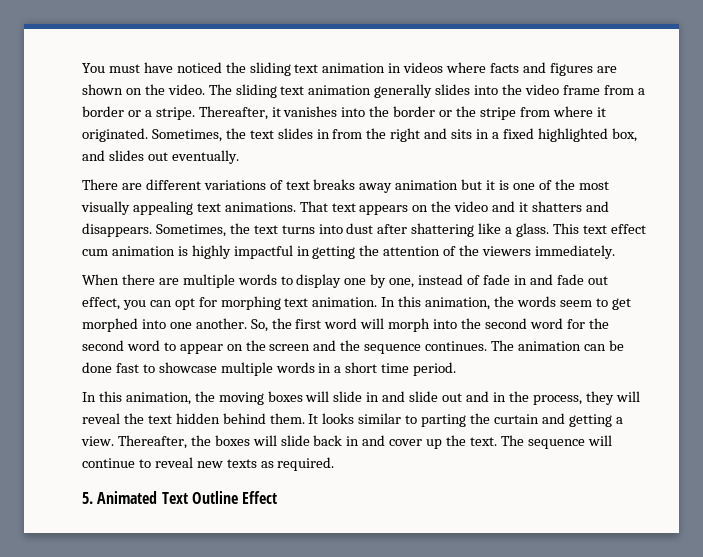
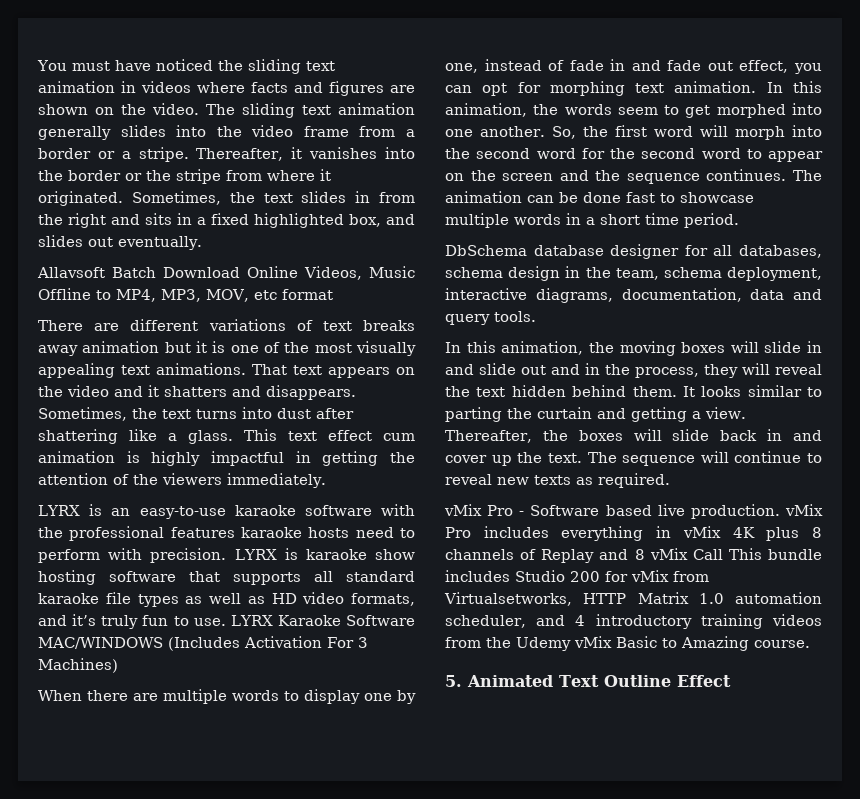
(239, 157) none -> [37,266,415,280] [38,288,333,302] // Allavsoft Batch Download Online Videos, Music Offline to MP4, MP3, MOV, etc format
(615, 252) none -> [38,504,415,519] [38,526,415,541] [38,548,415,563] [38,570,415,585] [38,592,415,607] [38,614,415,629] [38,636,368,651] [38,658,118,673] // LYRX is an easy-to-use karaoke software with the professional features karaoke hosts need to perform with precision. LYRX is karaoke show hosting software that supports all standard karaoke file types as well as HD video formats, and it’s truly fun to use. LYRX Karaoke Software MAC/WINDOWS (Includes Activation For 3 Machines)
(457, 369) none -> [445,244,822,259] [445,266,822,281] [445,288,822,303] [445,311,536,325] // DbSchema database designer for all databases, schema design in the team, schema deployment, interactive diagrams, documentation, data and query tools.
(335, 464) none -> [444,504,823,519] [445,526,822,541] [445,548,822,563] [445,570,709,582] [444,592,822,606] [445,614,822,629] [445,636,810,651] // vMix Pro - Software based live production. vMix Pro includes everything in vMix 4K plus 8 channels of Replay and 8 vMix Call This bundle includes Studio 200 for vMix from Virtualsetworks, HTTP Matrix 1.0 automation scheduler, and 4 introductory training videos from the Udemy vMix Basic to Amazing course.

